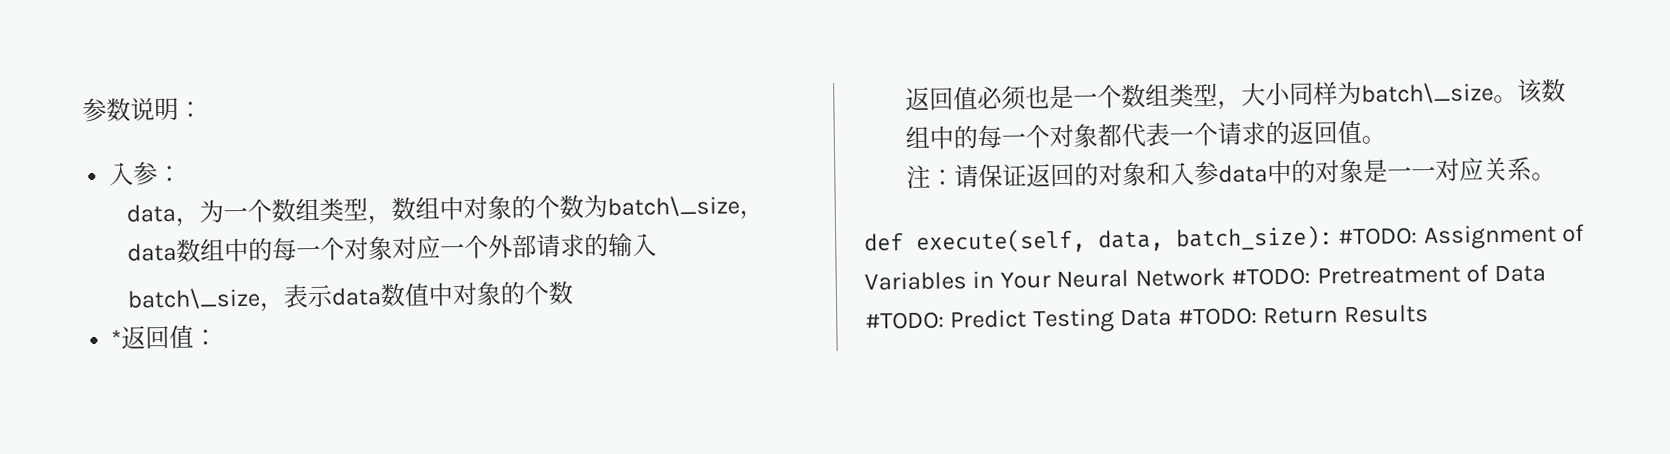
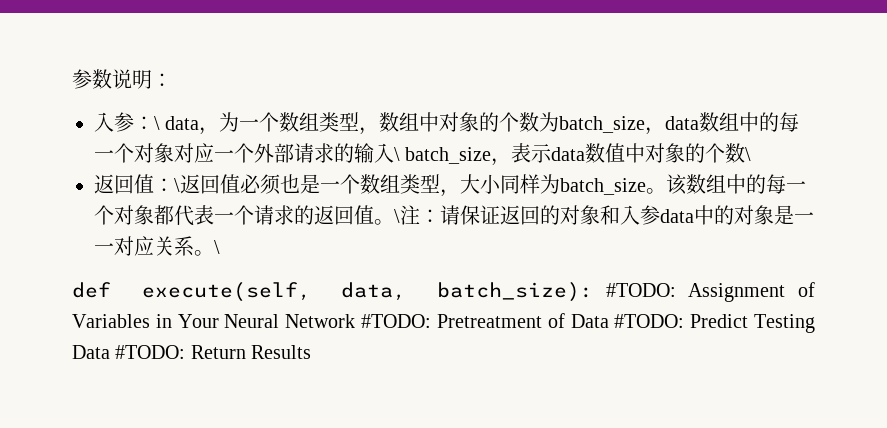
(183, 174) // -> [154,116,160,130] \
[607,195,741,218] batch\_size -> [559,116,646,133] batch_size
[127,287,262,310] // batch\_size -> [394,147,492,164] \ batch_size
[111,329,123,347] // * -> [745,147,752,161] \ //
(219, 337) // -> [174,178,180,192] \
[1361,82,1495,104] batch\_size -> [560,178,646,195] batch_size
(1387, 139) // -> [394,209,400,223] \
(1557, 176) none -> [214,240,220,254] \

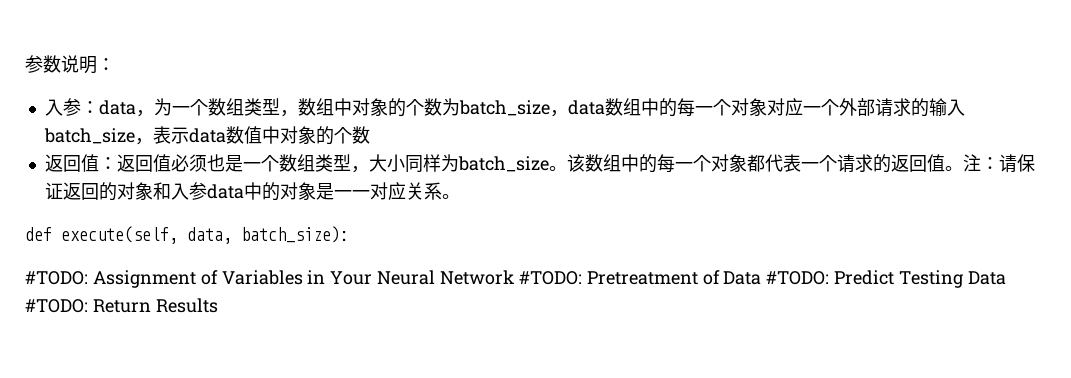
[154,116,160,130] \ -> (99, 107) none
[394,147,400,161] \ -> (965, 107) none
[745,147,752,161] \ -> (370, 135) none
[174,178,180,192] \ -> (117, 163) none
[394,209,400,223] \ -> (963, 168) none
[214,240,220,254] \ -> (460, 196) none
(593, 292) none -> (349, 234) //

